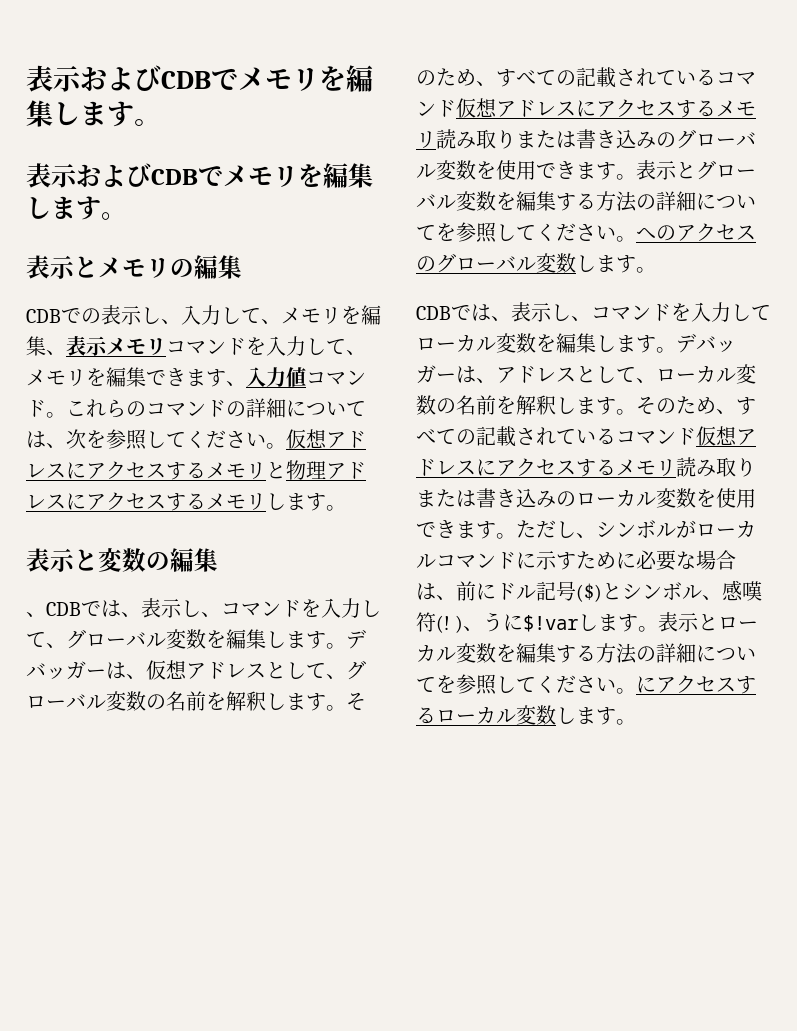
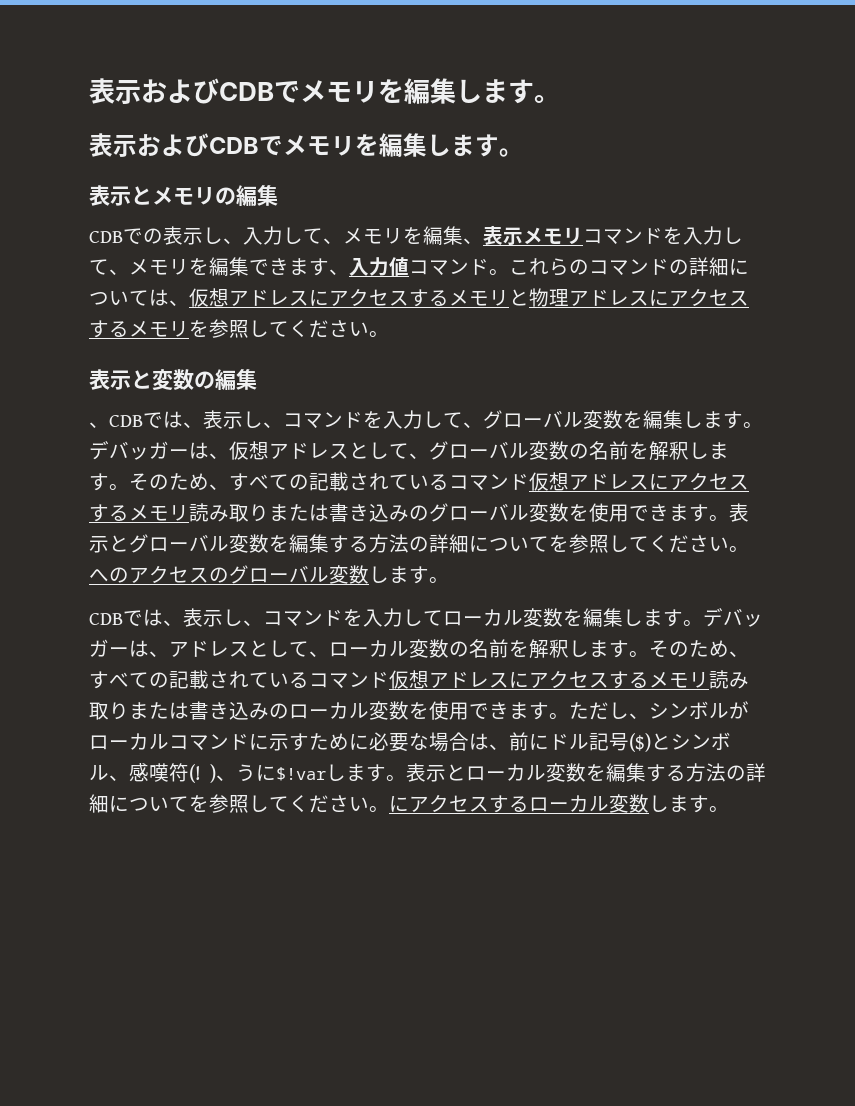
[66,429,286,450] 次を参照してください。 -> (189, 303) none
[266,493,326,511] します -> [189,319,369,338] を参照してください

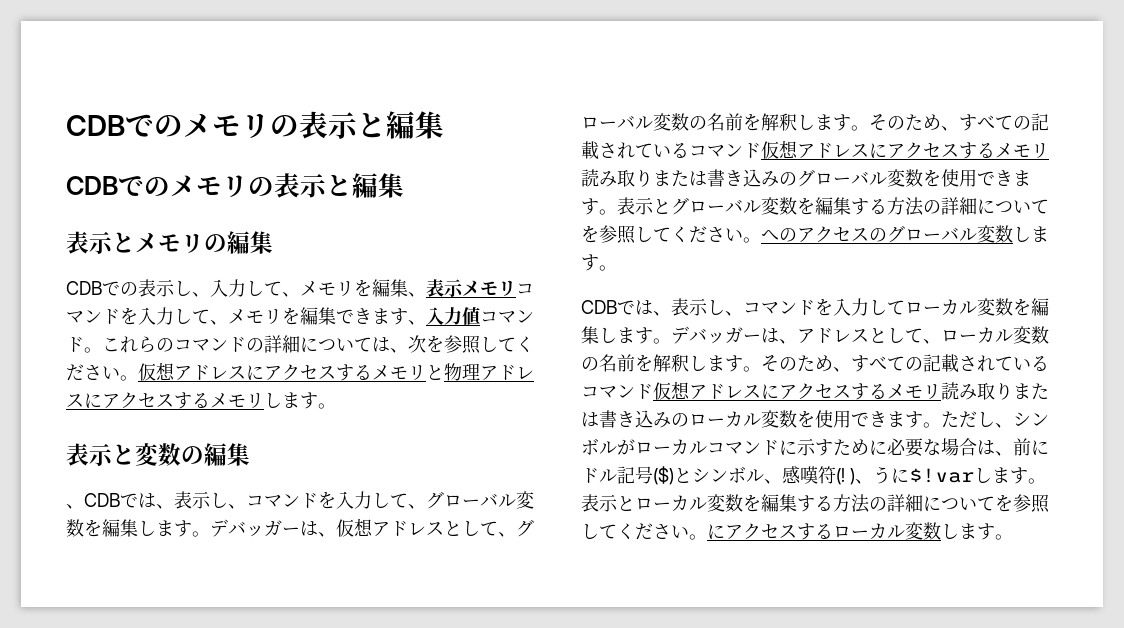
[89,78,560,104] [89,133,523,157] 表示およびCDBでメモリを編集します。 // 表示およびCDBでメモリを編集します。 -> [66,111,444,139] [66,173,404,198] CDBでのメモリの表示と編集 // CDBでのメモリの表示と編集
(189, 303) none -> [408,335,534,354] [66,364,138,381] 次を参照してください。
[189,319,369,338] を参照してください -> [264,392,318,409] します

